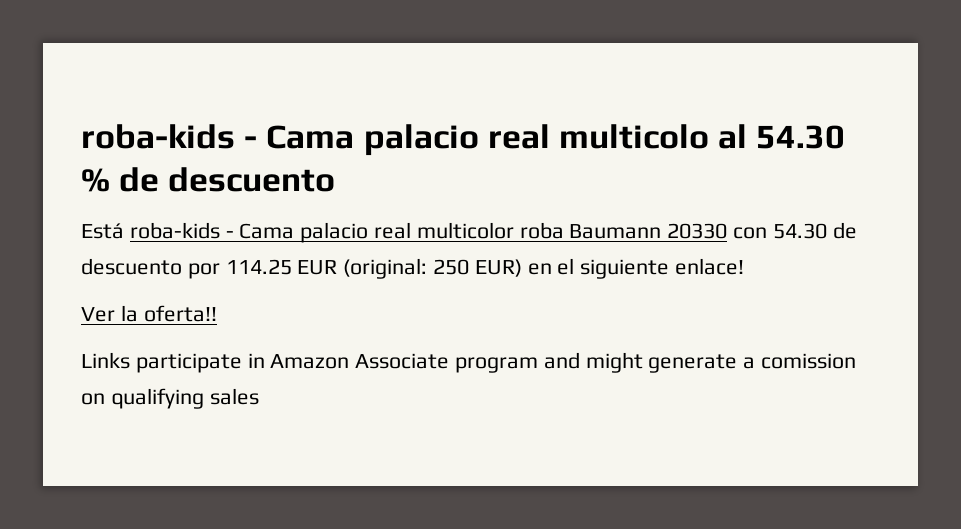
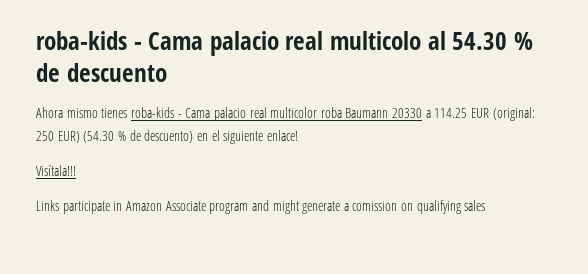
[81,223,124,239] Está -> [36,107,128,118] Ahora mismo tienes
[733,222,857,239] [81,258,220,279] con 54.30 de descuento por -> [425,110,431,118] a
(522, 268) none -> [83,130,194,143] (54.30 % de descuento)
[81,305,217,322] Ver la oferta!! -> [36,165,76,176] Visítala!!!

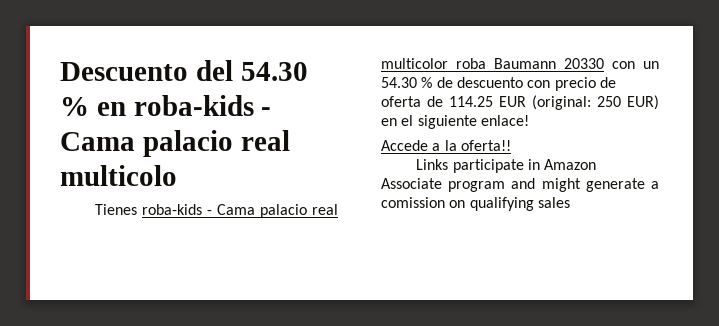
(36, 40) none -> [60,60,308,81] [60,97,126,116] Descuento del 54.30 % en
[427,31,533,50] [36,63,167,82] [36,107,128,118] al 54.30 % de descuento // Ahora mismo tienes -> [95,204,138,215] // Tienes
[425,110,431,118] a -> [612,61,659,69] [381,77,616,91] [381,96,443,107] con un 54.30 % de descuento con precio de oferta de
[83,130,194,143] (54.30 % de descuento) -> (659, 102) none
[36,165,76,176] Visítala!!! -> [381,140,511,151] Accede a la oferta!!

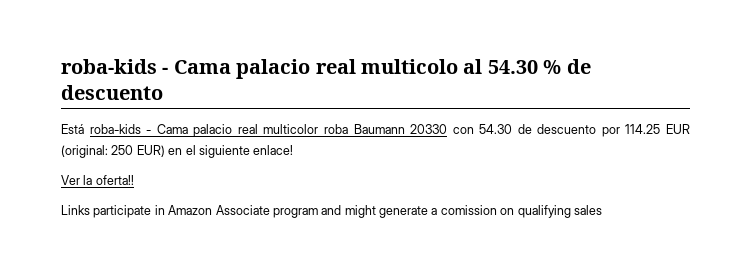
[60,60,308,81] [60,97,126,116] Descuento del 54.30 % en -> (61, 66) none
[95,204,138,215] // Tienes -> [463,59,591,74] [61,85,163,100] [61,124,84,134] al 54.30 % de descuento // Está
[643,61,659,69] [381,77,616,91] [381,96,443,107] un 54.30 % de descuento con precio de oferta de -> [479,124,620,137] 54.30 de descuento por
[381,140,441,151] Accede a -> [61,175,80,185] Ver

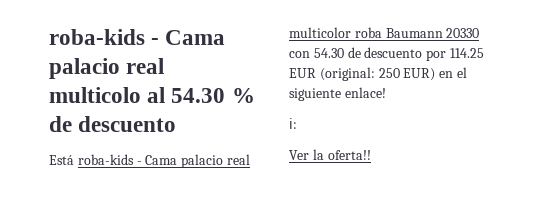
(294, 150) none -> [289,118,297,129] // ℹ:
[61,205,602,218] // Links participate in Amazon Associate program and might generate a comission on qualifying sales -> (371, 155) none

